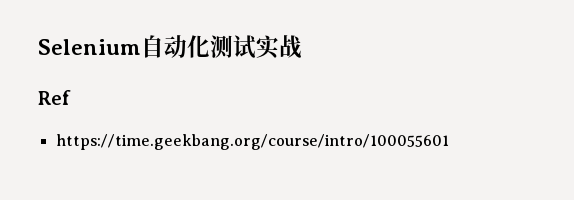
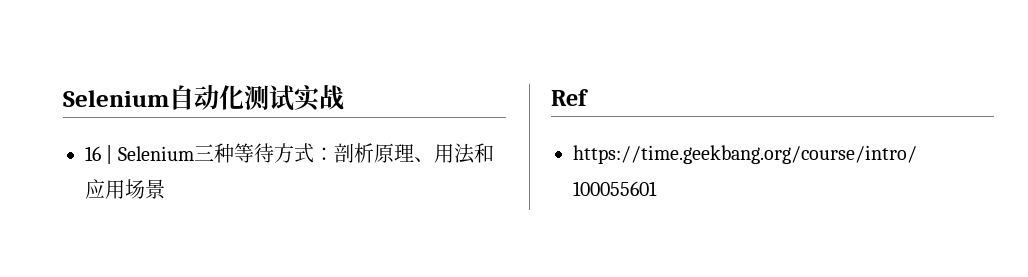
(302, 47) none -> [85,143,494,164] [85,179,165,199] // 16 | Selenium三种等待方式：剖析原理、用法和应用场景

